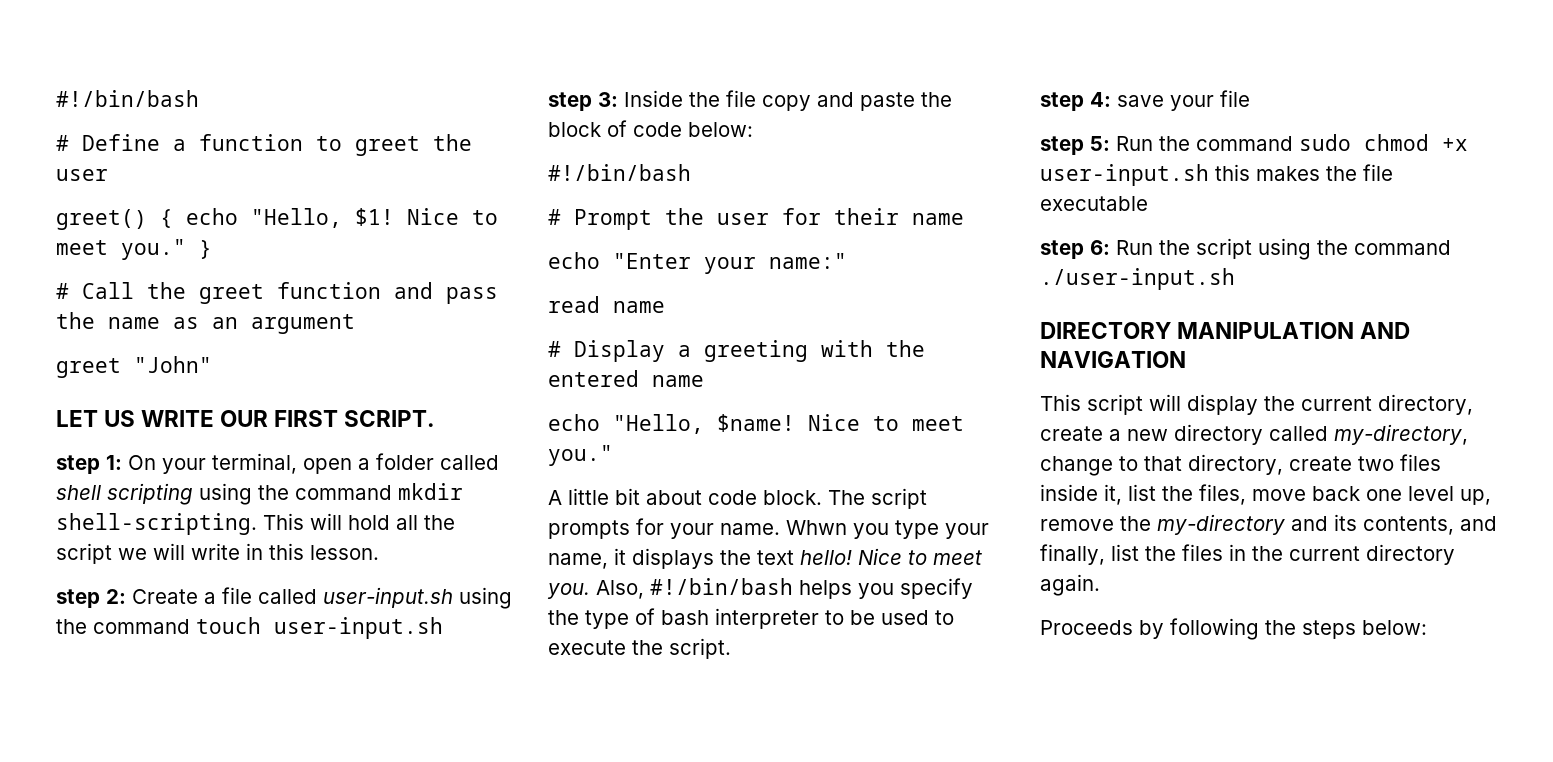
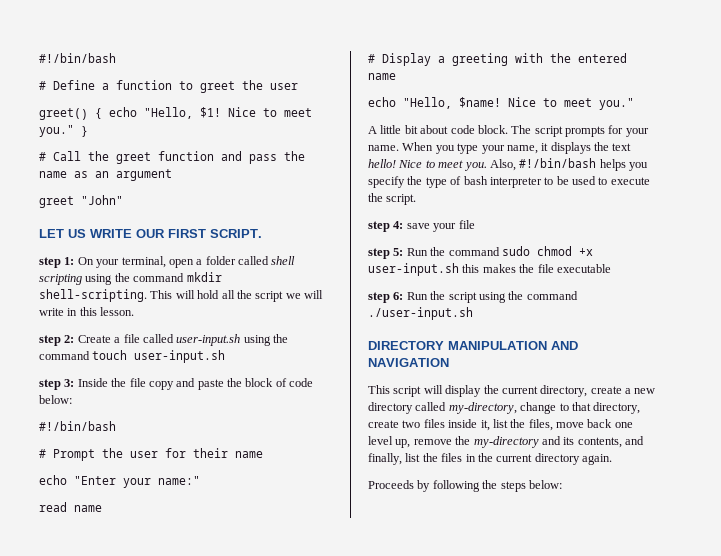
[786,520,847,535] Whwn -> [402,142,434,151] When

